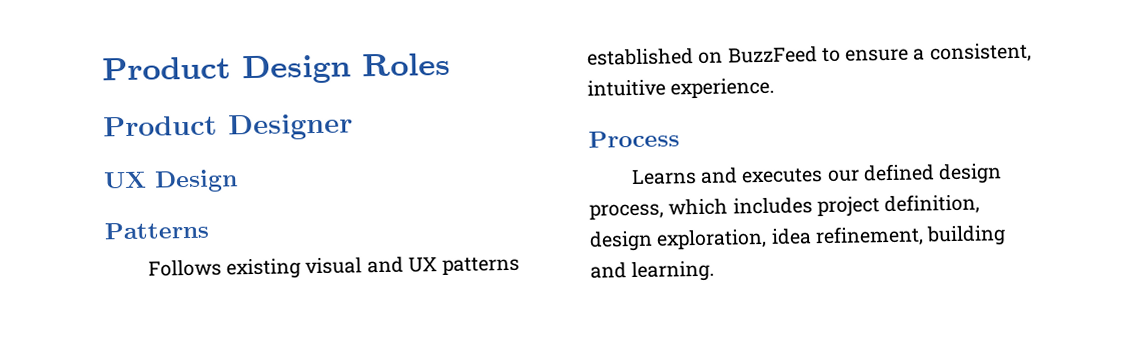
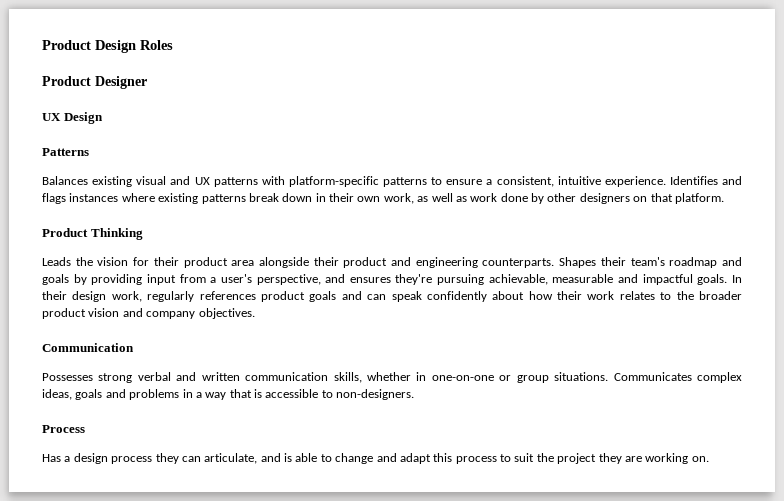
[147,259,222,277] Follows -> [42,176,88,185] Balances
[587,46,818,66] established on BuzzFeed -> [261,176,427,187] with platform-specific patterns
[588,130,680,148] [630,163,1003,186] [589,193,981,220] [589,225,1007,252] [590,260,716,283] // Process // Learns and executes our defined design process, which includes project definition, design exploration, idea refinement, building and learning. -> [669,176,742,185] [42,193,724,204] [42,228,143,240] [42,257,743,268] [42,274,742,285] [42,291,743,302] [42,308,255,319] [42,343,134,352] [42,372,743,383] [42,389,415,400] [42,425,85,433] [42,453,709,464] Identifies and flags instances where existing patterns break down in their own work, as well as work done by other designers on that platform. // Product Thinking // Leads the vision for their product area alongside their product and engineering counterparts. Shapes their team's roadmap and goals by providing input from a user's perspective, and ensures they're pursuing achievable, measurable and impactful goals. In their design work, regularly references product goals and can speak confidently about how their work relates to the broader product vision and company objectives. // Communication // Possesses strong verbal and written communication skills, whether in one-on-one or group situations. Communicates complex ideas, goals and problems in a way that is accessible to non-designers. // Process // Has a design process they can articulate, and is able to change and adapt this process to suit the project they are working on.

